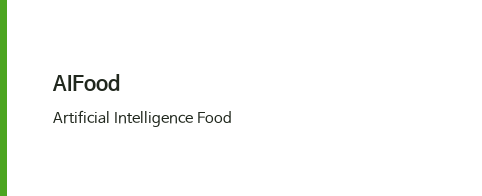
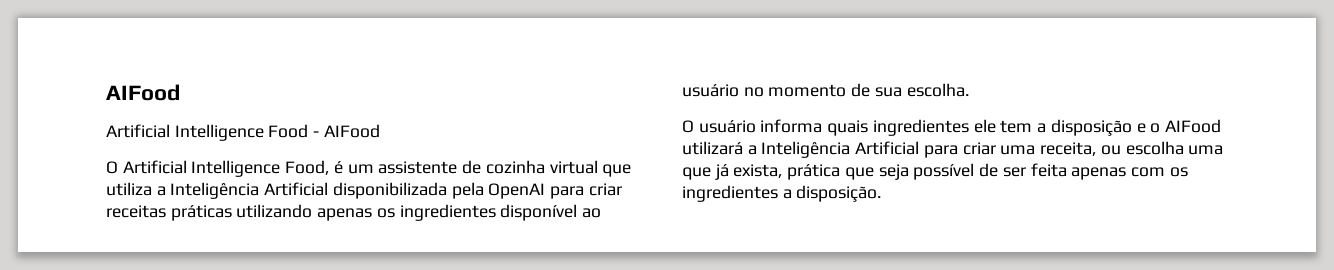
(232, 117) none -> [313,124,380,138] [106,160,632,177] [106,182,622,199] [106,204,602,221] [682,83,969,97] [682,119,1221,136] [682,141,1224,158] [682,163,1188,180] [682,185,882,202] - AIFood // O Artificial Intelligence Food, é um assistente de cozinha virtual que utiliza a Inteligência Artificial disponibilizada pela OpenAI para criar receitas práticas utilizando apenas os ingredientes disponível ao usuário no momento de sua escolha. // O usuário informa quais ingredientes ele tem a disposição e o AIFood utilizará a Inteligência Artificial para criar uma receita, ou escolha uma que já exista, prática que seja possível de ser feita apenas com os ingredientes a disposição.

